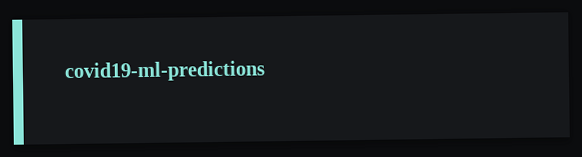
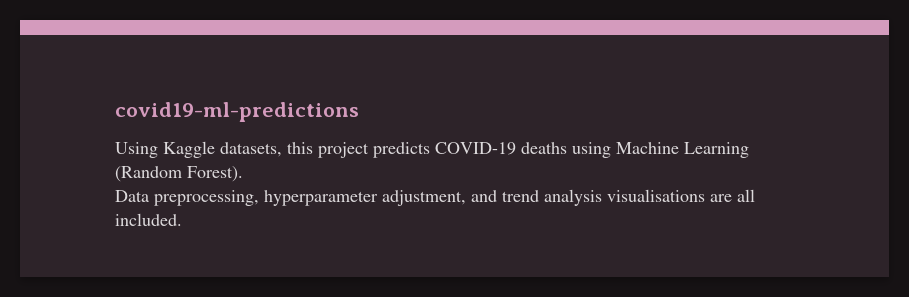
(266, 71) none -> [115,141,749,158] [115,166,243,182] [115,189,755,206] [115,213,182,226] // Using Kaggle datasets, this project predicts COVID-19 deaths using Machine Learning (Random Forest). // Data preprocessing, hyperparameter adjustment, and trend analysis visualisations are all included.

